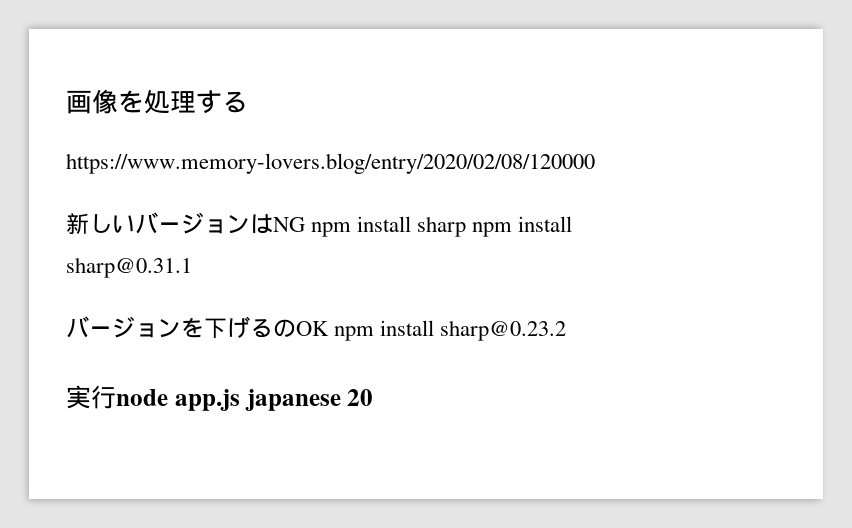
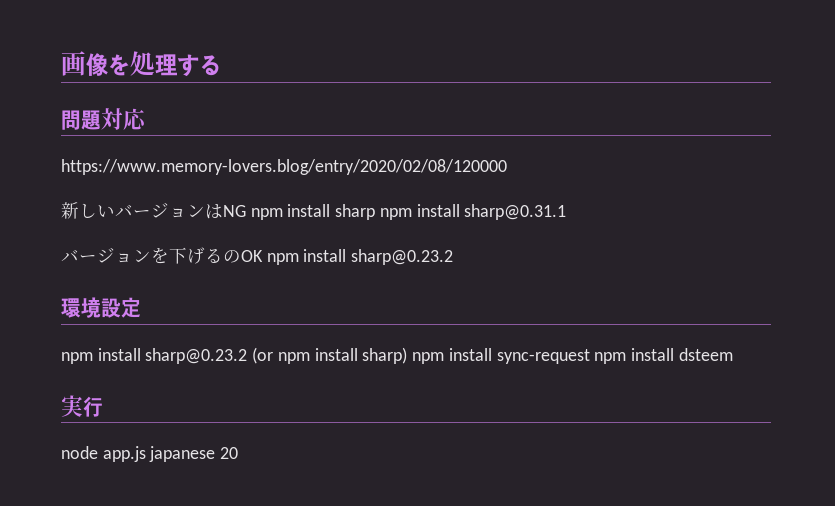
(248, 102) none -> [61,108,147,130] // 問題対応
(567, 330) none -> [61,297,141,318] [61,347,733,364] // 環境設定 // npm install sharp@0.23.2 (or npm install sharp) npm install sync-request npm install dsteem
(116, 397) none -> (103, 406) //

